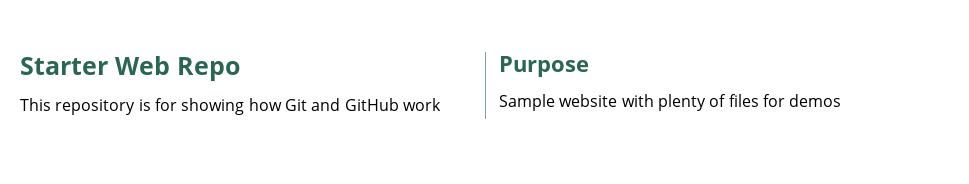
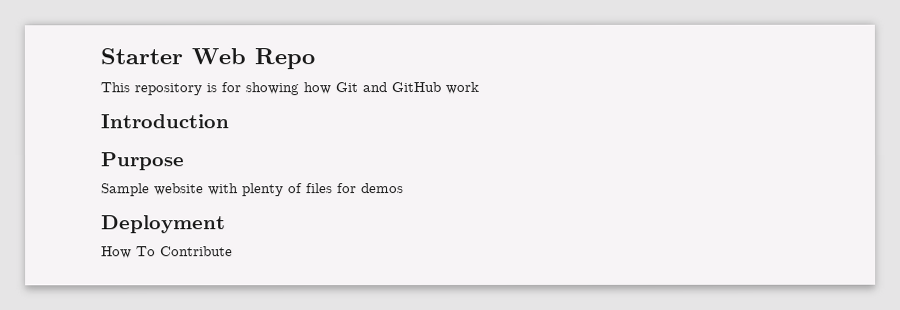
(441, 104) none -> [100,114,229,129] // Introduction
(842, 100) none -> [101,215,226,234] [101,246,233,259] // Deployment // How To Contribute

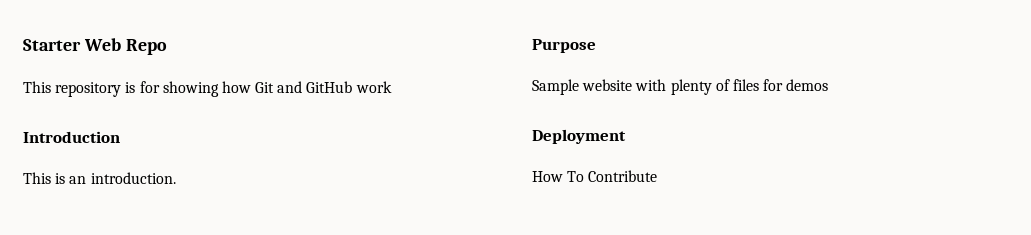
(229, 121) none -> [23,172,176,184] // This is an introduction.

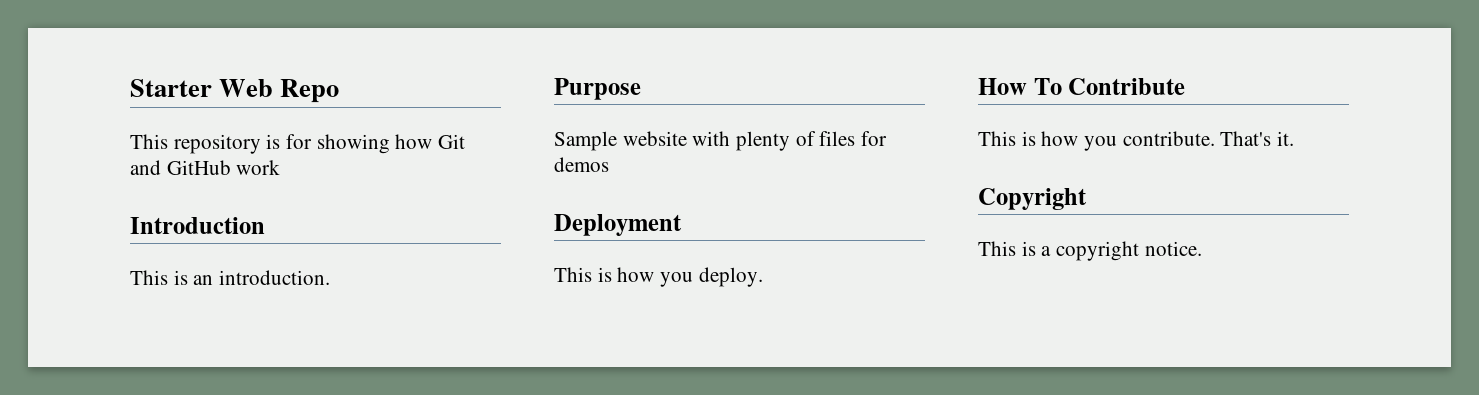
[532,170,658,182] How To Contribute -> [554,267,763,287] [978,78,1186,95] [978,131,1295,151] [978,188,1087,210] [978,241,1202,261] This is how you deploy. // How To Contribute // This is how you contribute. That's it. // Copyright // This is a copyright notice.

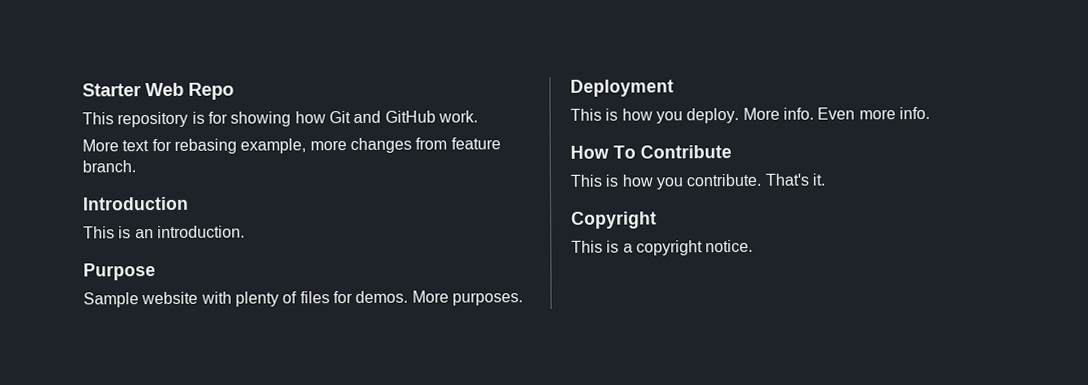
[236,160,281,175] work -> [437,110,478,123] [82,137,501,154] [82,160,136,173] work. // More text for rebasing example, more changes from feature branch.
[554,157,609,172] demos -> [355,290,523,306] demos. More purposes.
(763, 277) none -> [742,106,930,120] More info. Even more info.

